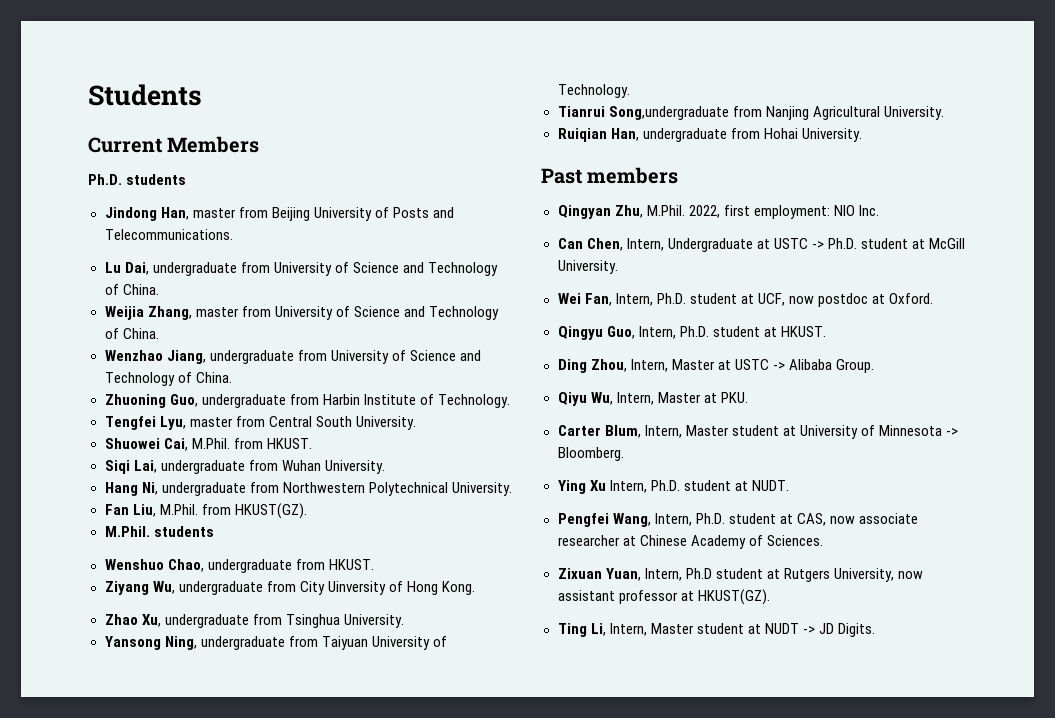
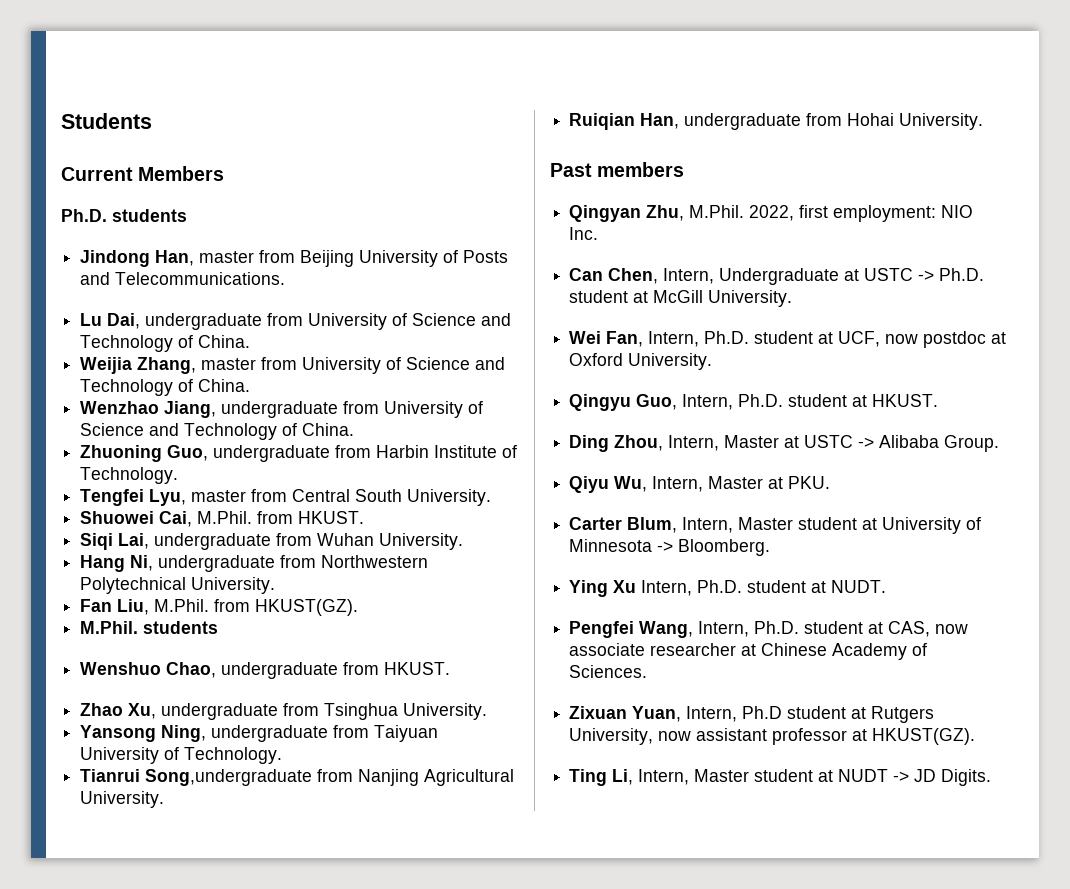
[104,581,475,595] // Ziyang Wu, undergraduate from City Uinversity of Hong Kong. -> (451, 668) none
[889,293,933,304] Oxford. -> [569,353,713,370] Oxford University.

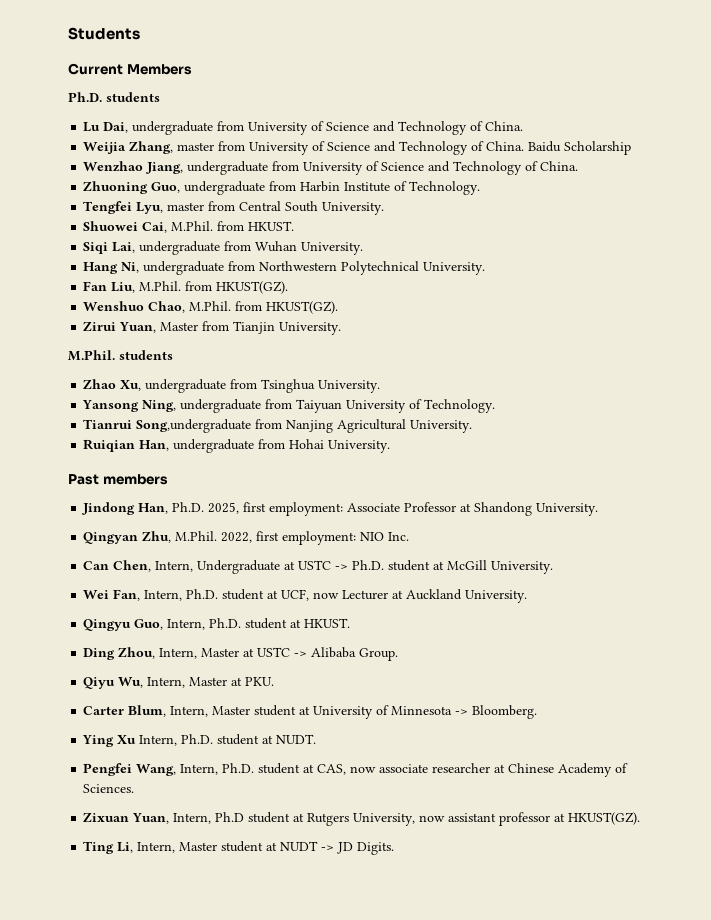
[80,250,509,267] [80,272,286,285] // Jindong Han, master from Beijing University of Posts and Telecommunications. -> (160, 97) none
(251, 385) none -> [528,141,632,155] Baidu Scholarship
[80,621,219,634] [80,662,451,679] M.Phil. students // Wenshuo Chao, undergraduate from HKUST. -> [83,301,339,314] [83,321,342,335] [68,350,173,361] Wenshuo Chao, M.Phil. from HKUST(GZ). // Zirui Yuan, Master from Tianjin University. // M.Phil. students
(685, 169) none -> [82,502,599,516] // Jindong Han, Ph.D. 2025, first employment: Associate Professor at Shandong University.
[923,331,1007,348] [569,353,624,366] postdoc at Oxford -> [342,589,463,600] Lecturer at Auckland

